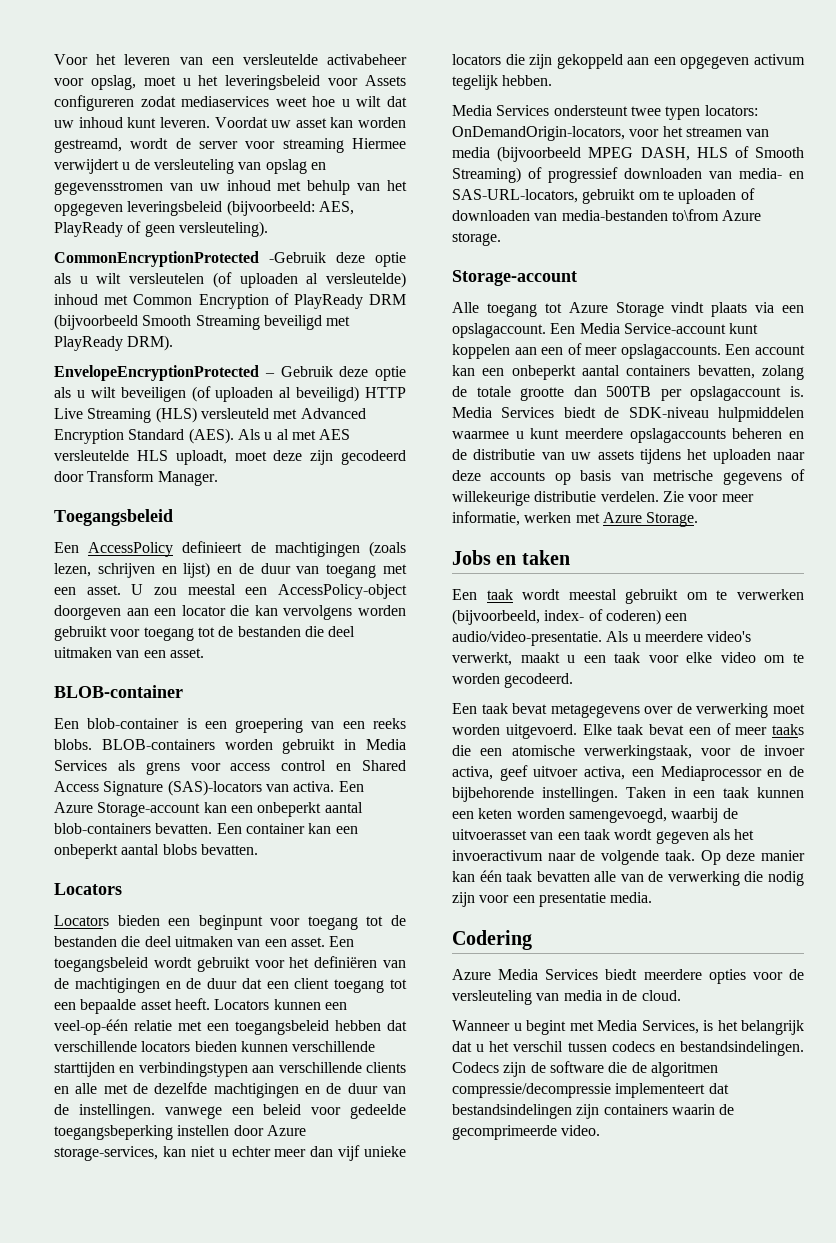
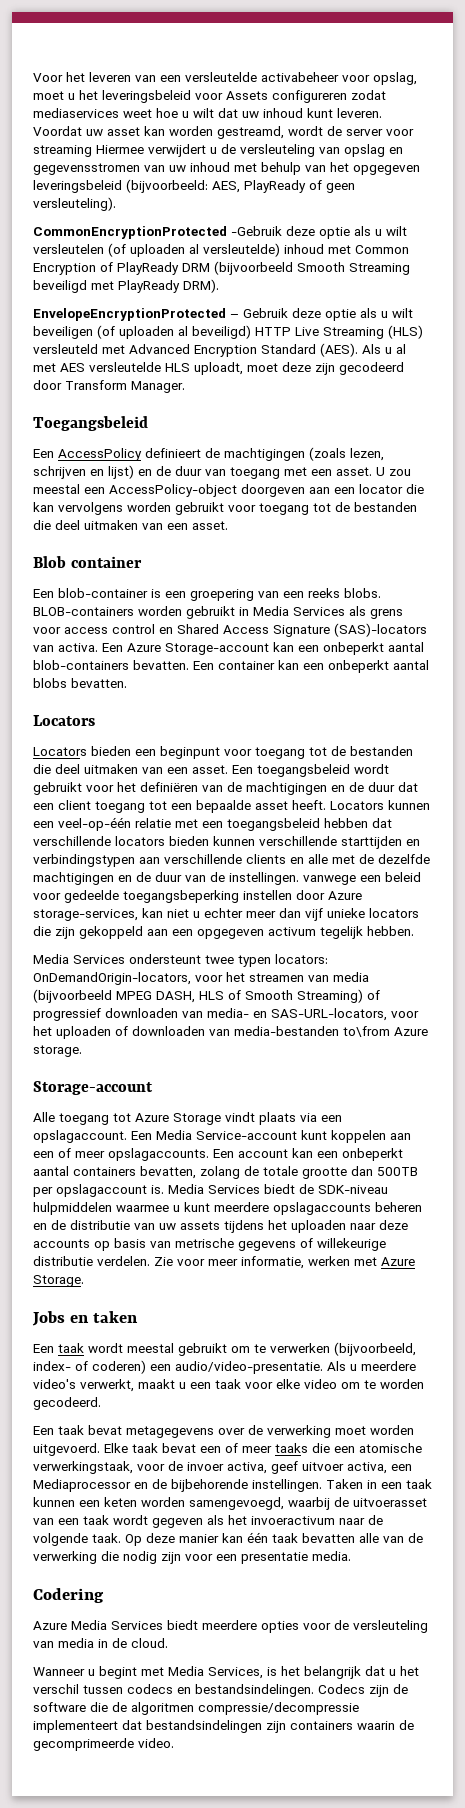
[54,685,183,698] BLOB-container -> [33,556,142,568] Blob container
[582,189,674,204] gebruikt om te -> [391,1011,419,1018] [33,1026,52,1036] voor het

